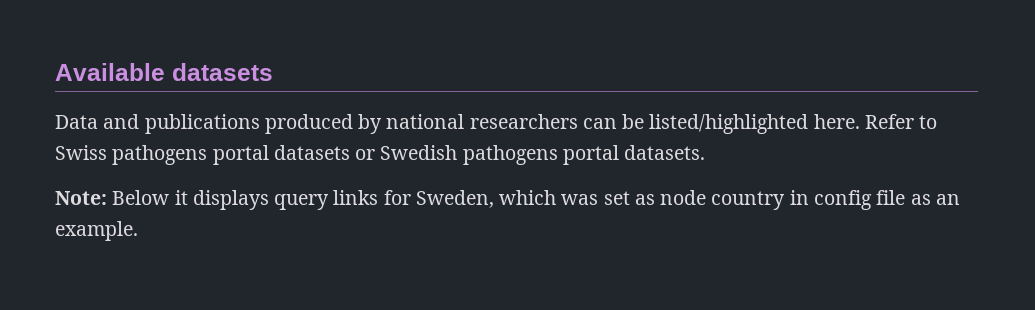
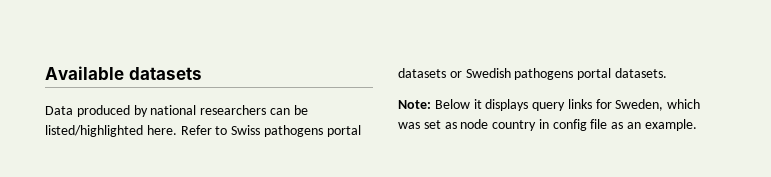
[103,114,260,134] and publications -> (73, 110) none

